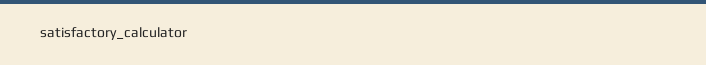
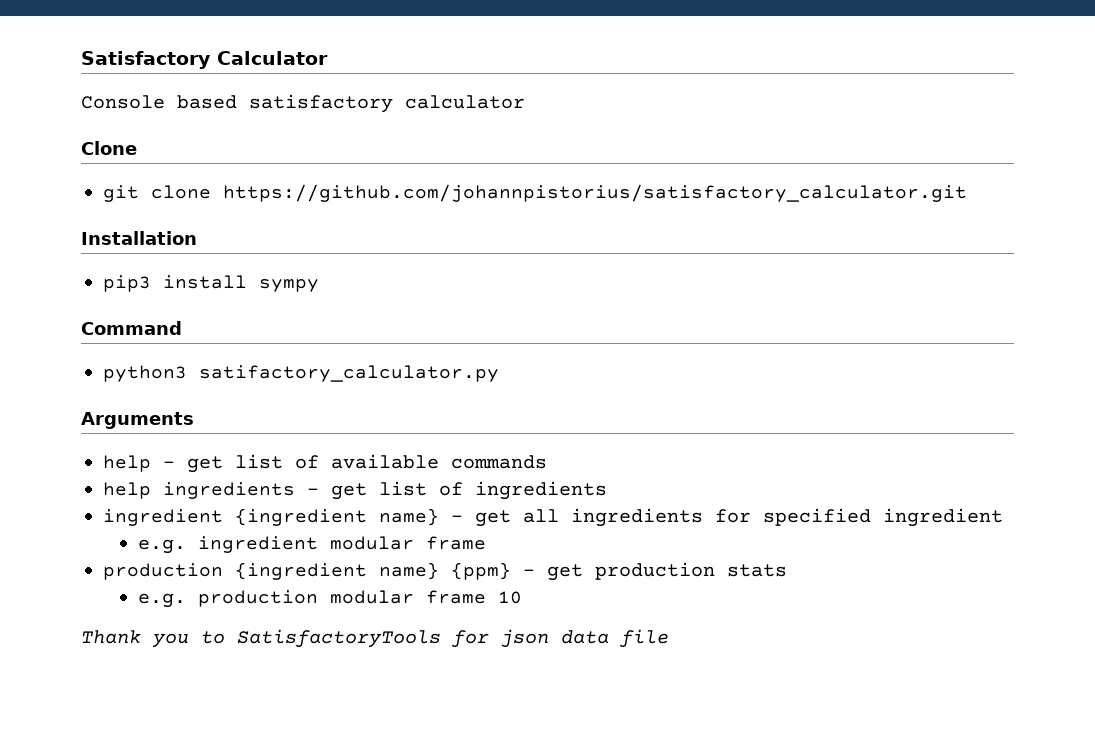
[40,27,187,40] satisfactory_calculator -> [81,51,328,69] [81,94,525,113] [81,141,137,155] [103,184,967,202] [81,231,197,245] [103,275,319,292] [81,321,182,335] [103,365,499,382] [81,412,194,429] [103,454,547,473] [103,481,607,500] [103,508,1003,527] [137,536,486,554] [103,562,787,581] [137,590,522,608] [81,629,669,648] Satisfactory Calculator // Console based satisfactory calculator // Clone // git clone https://github.com/johannpistorius/satisfactory_calculator.git // Installation // pip3 install sympy // Command // python3 satifactory_calculator.py // Arguments // help - get list of available commands // help ingredients - get list of ingredients // ingredient {ingredient name} - get all ingredients for specified ingredient // e.g. ingredient modular frame // production {ingredient name} {ppm} - get production stats // e.g. production modular frame 10 // Thank you to SatisfactoryTools for json data file

